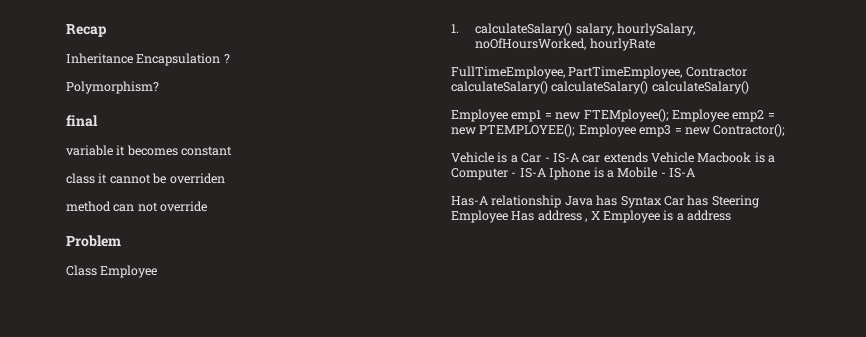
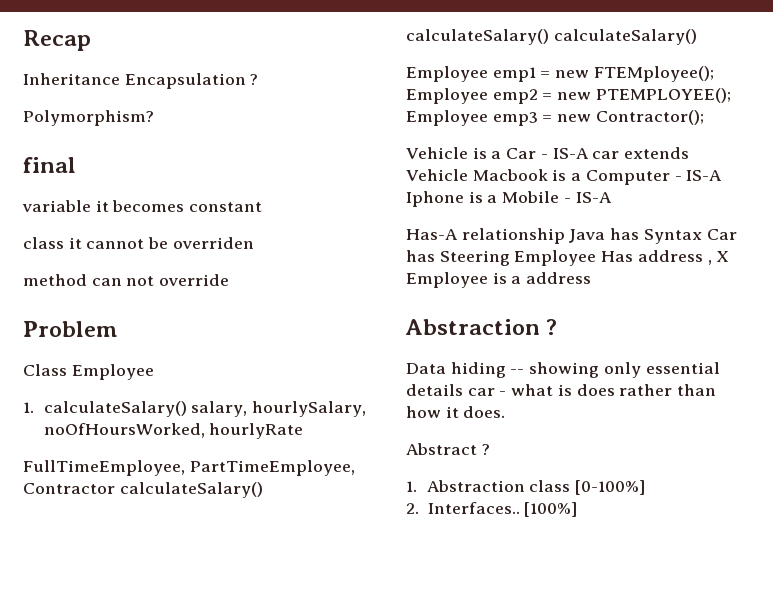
(731, 215) none -> [405,319,558,335] [406,362,720,378] [406,384,717,396] [406,406,506,418] [406,443,490,455] [406,480,646,495] [406,502,578,517] // Abstraction ? // Data hiding -- showing only essential details car - what is does rather than how it does. // Abstract ? // 1. Abstraction class [0-100%] // 2. Interfaces.. [100%]

